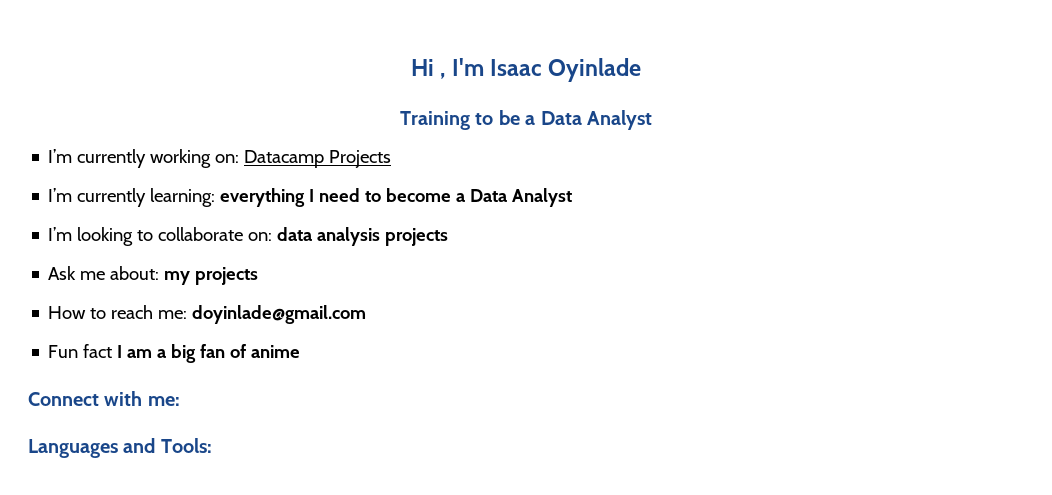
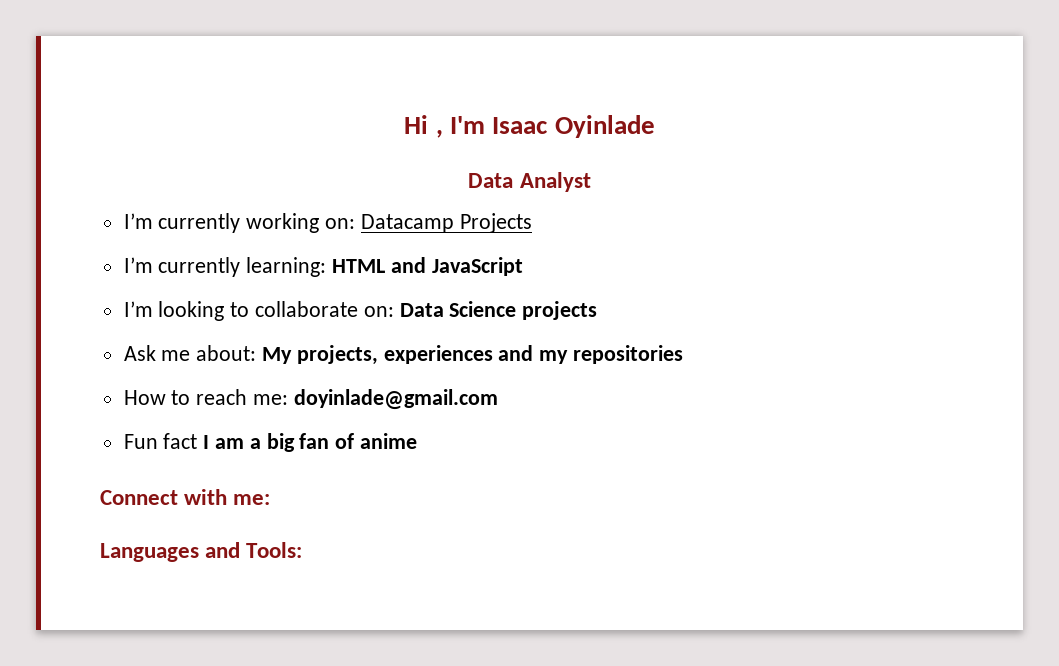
[400,110,536,130] Training to be a -> (655, 126) none
[220,188,573,207] everything I need to become a Data Analyst -> [332,257,523,276] HTML and JavaScript
[277,227,381,246] data analysis -> [399,301,517,317] Data Science
[164,267,259,285] my projects -> [262,345,684,365] My projects, experiences and my repositories

